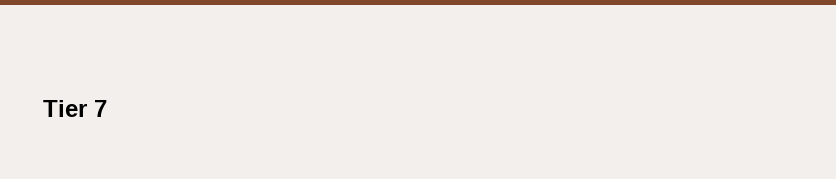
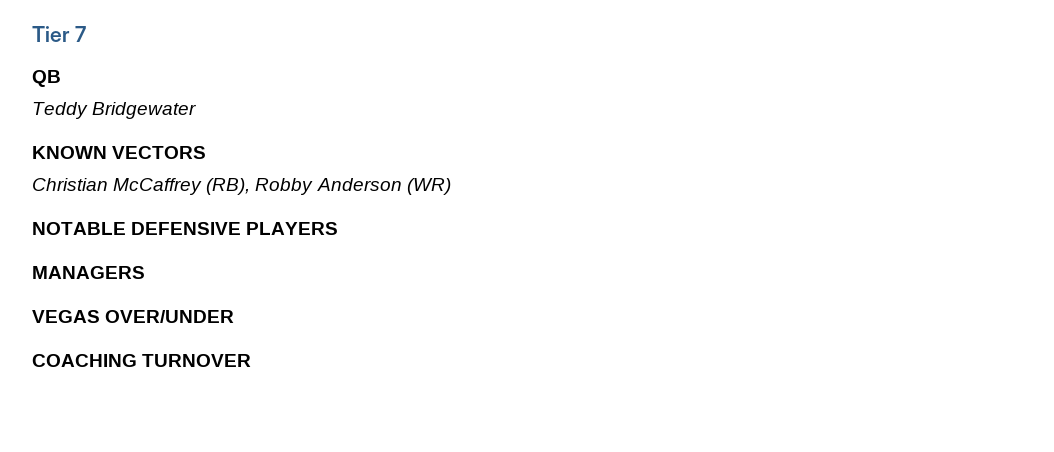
(107, 108) none -> [32,70,61,87] [32,102,197,119] [32,146,207,159] [32,178,451,195] [32,222,339,235] [32,266,145,279] [32,310,235,323] [32,354,252,367] // QB // Teddy Bridgewater // KNOWN VECTORS // Christian McCaffrey (RB), Robby Anderson (WR) // NOTABLE DEFENSIVE PLAYERS // MANAGERS // VEGAS OVER/UNDER // COACHING TURNOVER

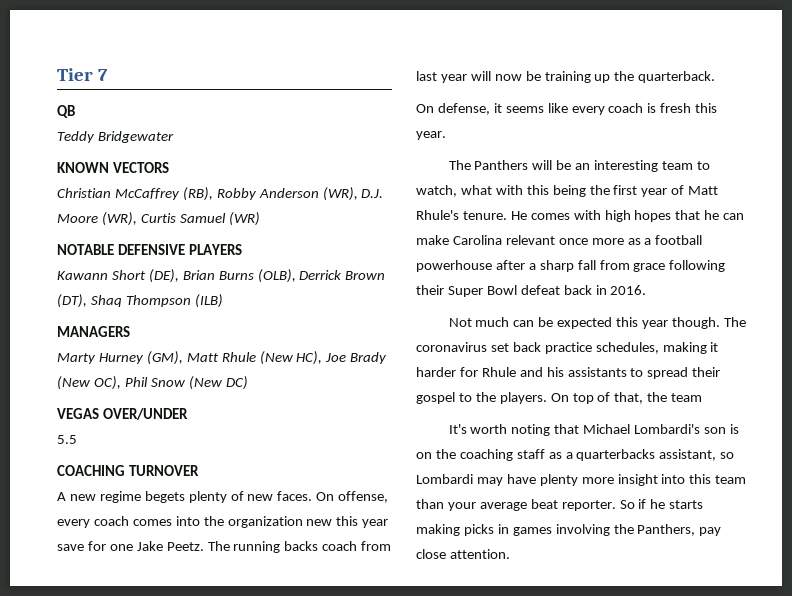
[406,178,451,195] [32,222,339,235] [32,266,145,279] (WR) // NOTABLE DEFENSIVE PLAYERS // MANAGERS -> [322,187,384,201] [57,212,260,226] [57,244,242,255] [57,269,386,283] [57,294,223,308] [57,326,130,337] [57,351,388,365] [57,376,248,390] (WR), D.J. Moore (WR), Curtis Samuel (WR) // NOTABLE DEFENSIVE PLAYERS // Kawann Short (DE), Brian Burns (OLB), Derrick Brown (DT), Shaq Thompson (ILB) // MANAGERS // Marty Hurney (GM), Matt Rhule (New HC), Joe Brady (New OC), Phil Snow (New DC)
(235, 316) none -> [57,435,77,444] // 5.5
(252, 360) none -> [57,491,389,503] [57,516,389,528] [57,541,392,553] [416,71,716,83] [416,103,718,115] [416,131,446,140] [448,160,710,172] [416,185,719,197] [416,210,745,222] [416,235,703,245] [416,260,726,272] [416,285,647,297] [448,317,746,329] [416,342,719,354] [416,367,721,379] [416,392,703,404] [448,424,739,436] [416,449,735,461] [416,474,747,486] [416,499,704,511] [416,524,722,536] [416,549,510,559] // A new regime begets plenty of new faces. On offense, every coach comes into the organization new this year save for one Jake Peetz. The running backs coach from last year will now be training up the quarterback. // On defense, it seems like every coach is fresh this year. // The Panthers will be an interesting team to watch, what with this being the first year of Matt Rhule's tenure. He comes with high hopes that he can make Carolina relevant once more as a football powerhouse after a sharp fall from grace following their Super Bowl defeat back in 2016. // Not much can be expected this year though. The coronavirus set back practice schedules, making it harder for Rhule and his assistants to spread their gospel to the players. On top of that, the team // It's worth noting that Michael Lombardi's son is on the coaching staff as a quarterbacks assistant, so Lombardi may have plenty more insight into this team than your average beat reporter. So if he starts making picks in games involving the Panthers, pay close attention.

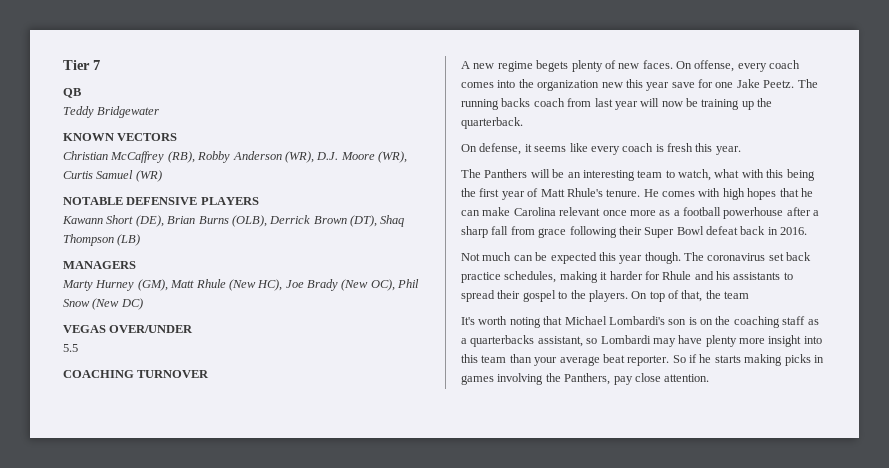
[194,294,223,308] (ILB) -> [117,234,141,246] (LB)

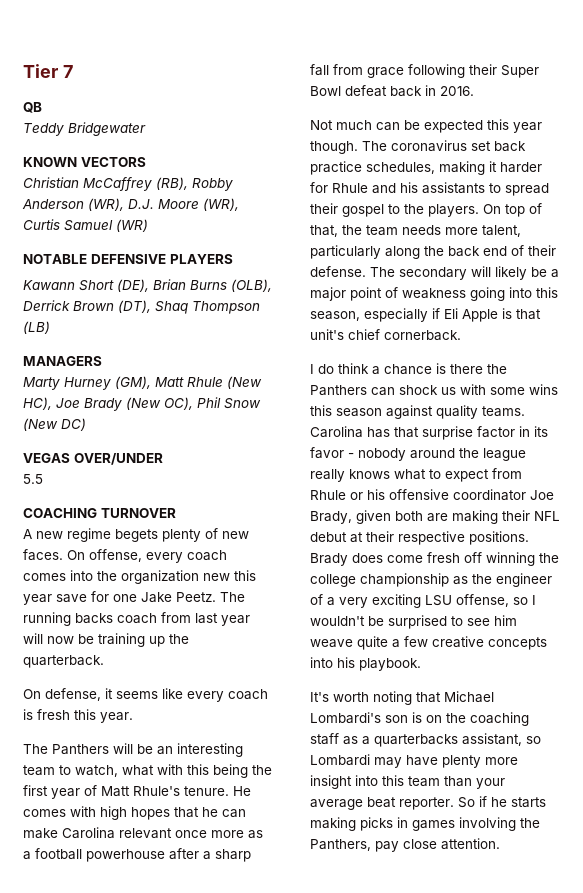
(750, 295) none -> [402,225,521,237] [310,245,556,259] [310,266,559,280] [310,287,558,301] [310,308,541,322] [310,329,461,341] [310,363,507,375] [310,384,558,396] [310,405,525,419] [310,426,548,440] [310,447,526,461] [310,468,522,482] [310,489,554,501] [310,510,560,524] [310,531,529,545] [310,552,559,566] [310,573,552,587] [310,594,536,608] [310,615,517,629] [310,636,547,650] [310,657,421,671] needs more talent, particularly along the back end of their defense. The secondary will likely be a major point of weakness going into this season, especially if Eli Apple is that unit's chief cornerback. // I do think a chance is there the Panthers can shock us with some wins this season against quality teams. Carolina has that surprise factor in its favor - nobody around the league really knows what to expect from Rhule or his offensive coordinator Joe Brady, given both are making their NFL debut at their respective positions. Brady does come fresh off winning the college championship as the engineer of a very exciting LSU offense, so I wouldn't be surprised to see him weave quite a few creative concepts into his playbook.

